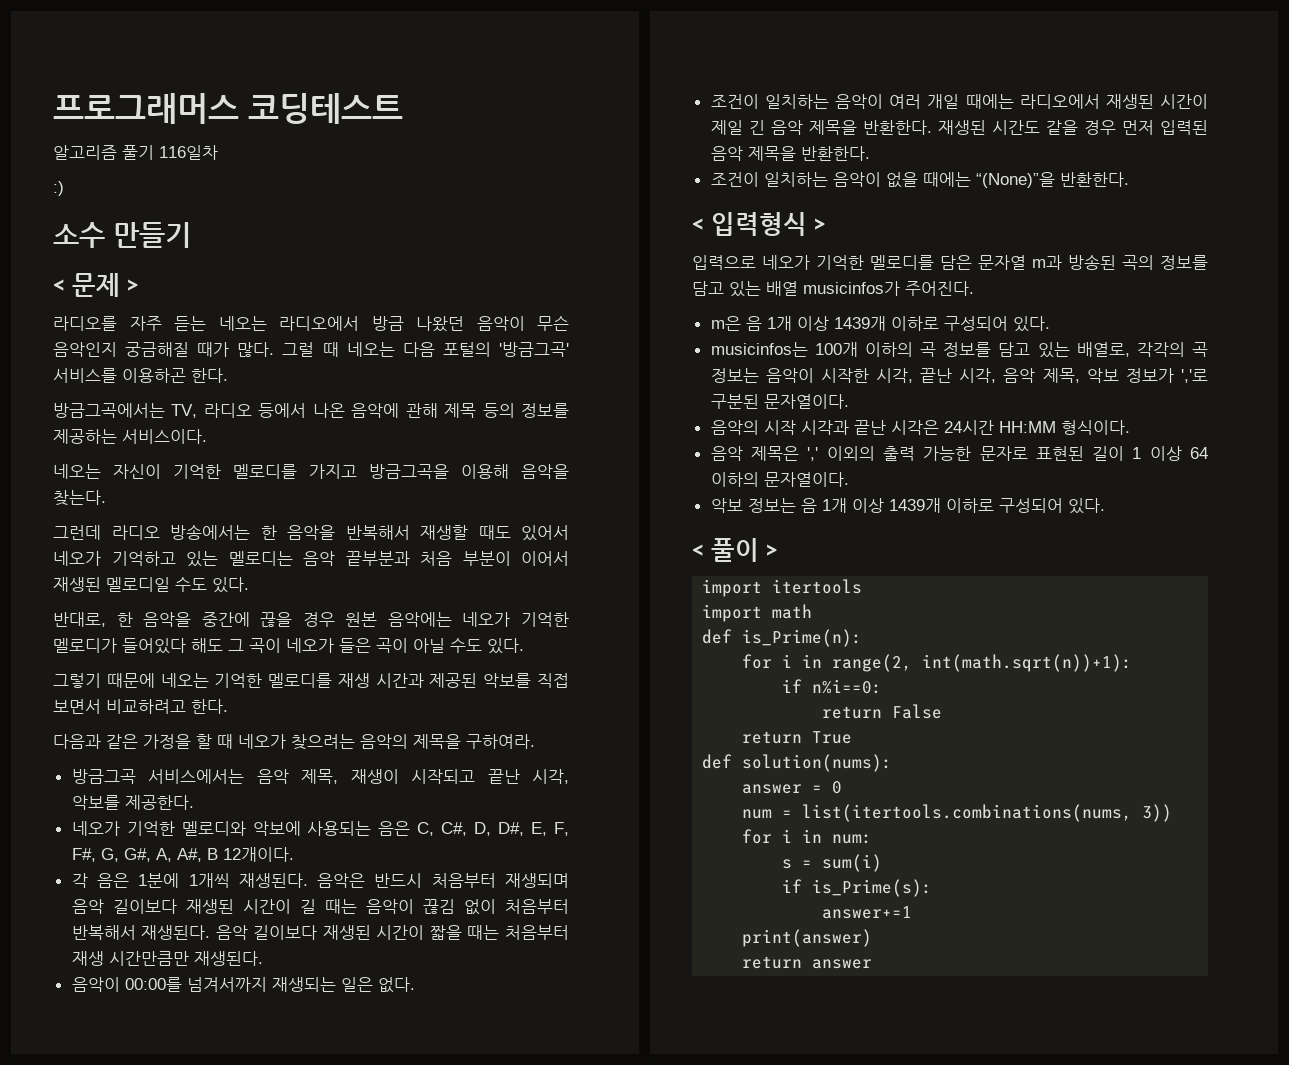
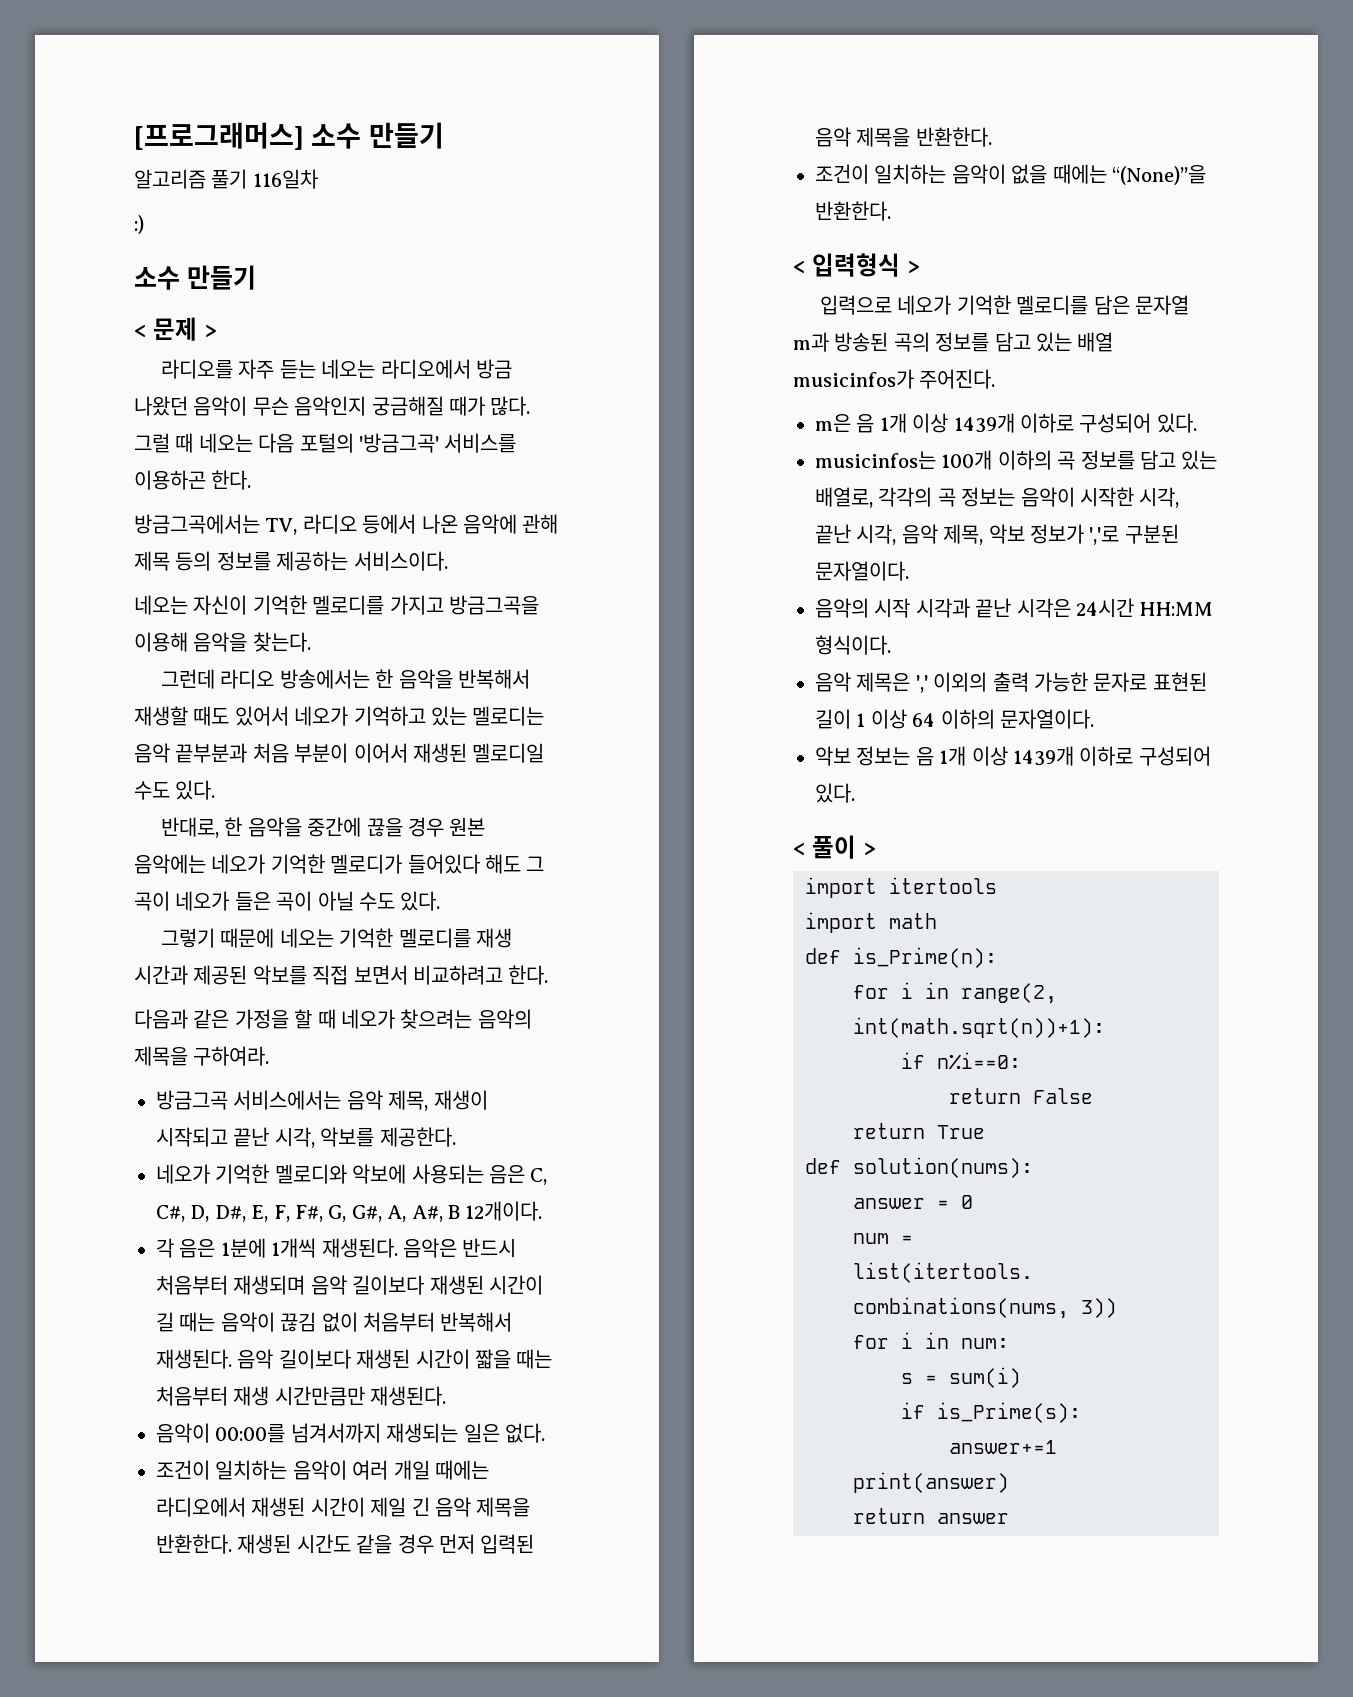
[53,93,403,124] 프로그래머스 코딩테스트 -> [134,122,444,150] [프로그래머스] 소수 만들기

